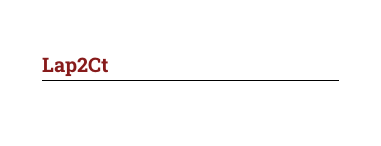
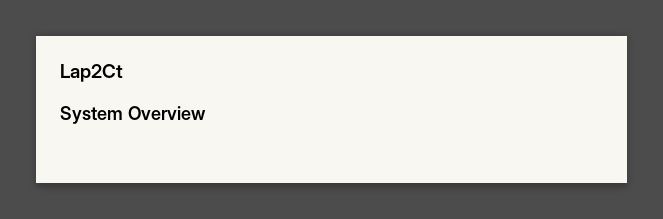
(108, 67) none -> [60,106,206,124] // System Overview

